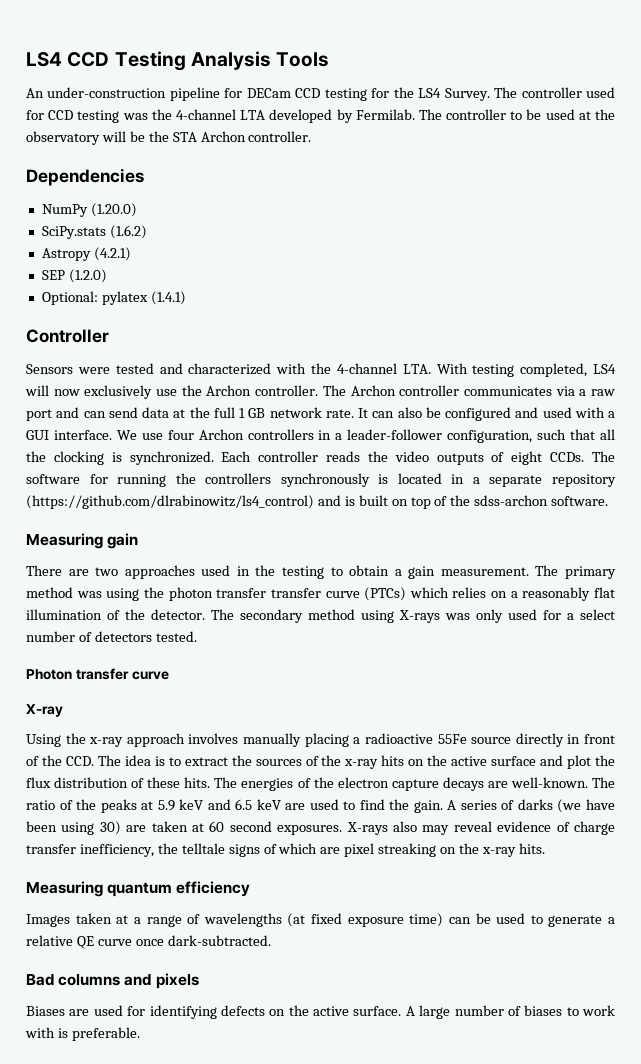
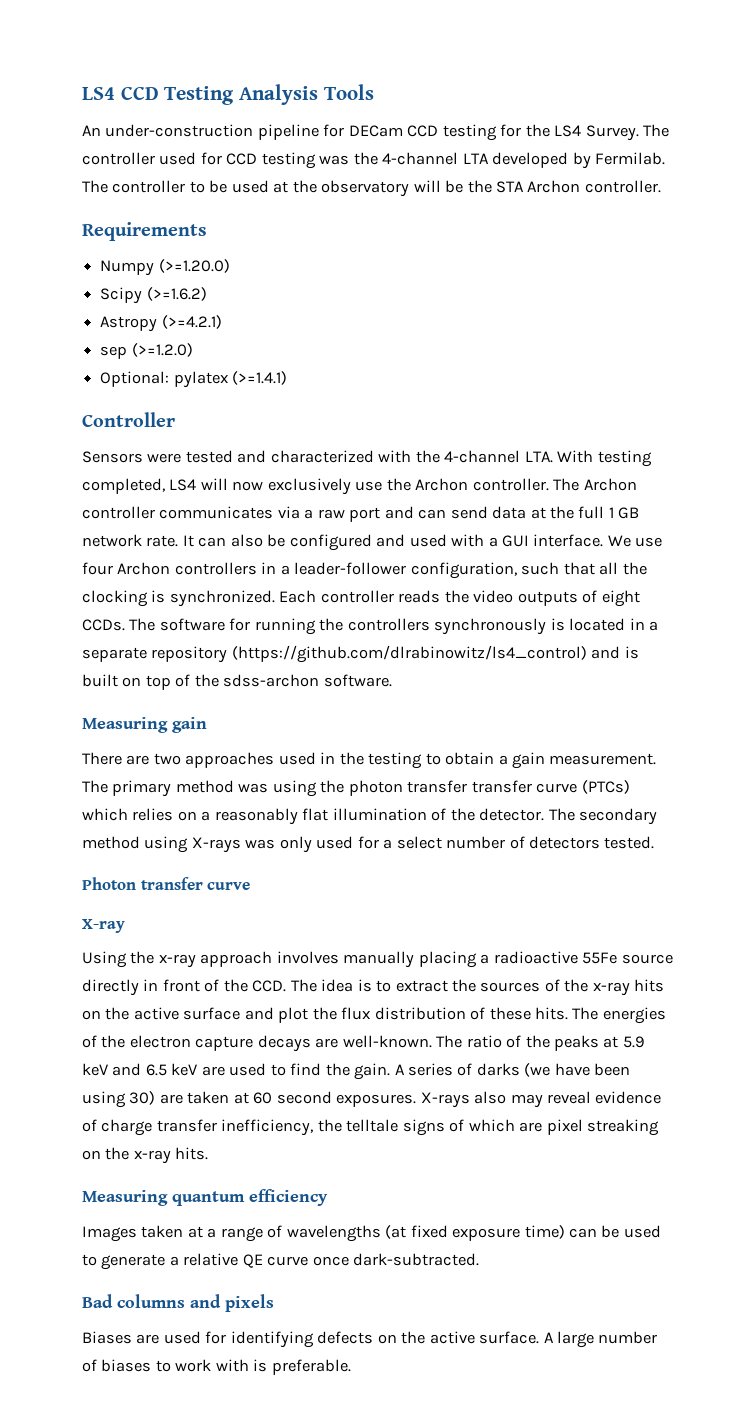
[26,168,144,186] [41,203,137,217] [41,225,147,239] [41,247,131,261] [41,269,107,283] Dependencies // NumPy (1.20.0) // SciPy.stats (1.6.2) // Astropy (4.2.1) // SEP (1.2.0) -> [82,222,207,241] [100,259,230,276] [100,287,207,304] [100,315,222,332] [100,343,193,359] Requirements // Numpy (>=1.20.0) // Scipy (>=1.6.2) // Astropy (>=4.2.1) // sep (>=1.2.0)
[150,291,186,305] (1.4.1) -> [232,371,288,385] (>=1.4.1)

